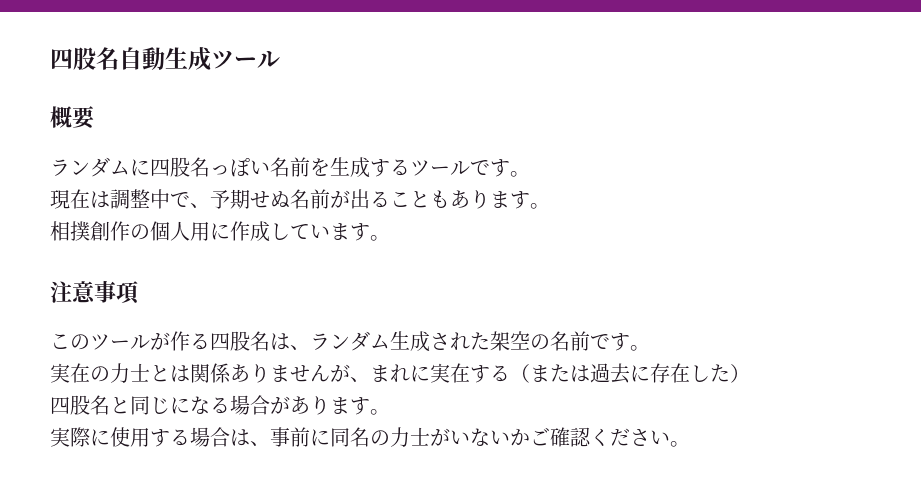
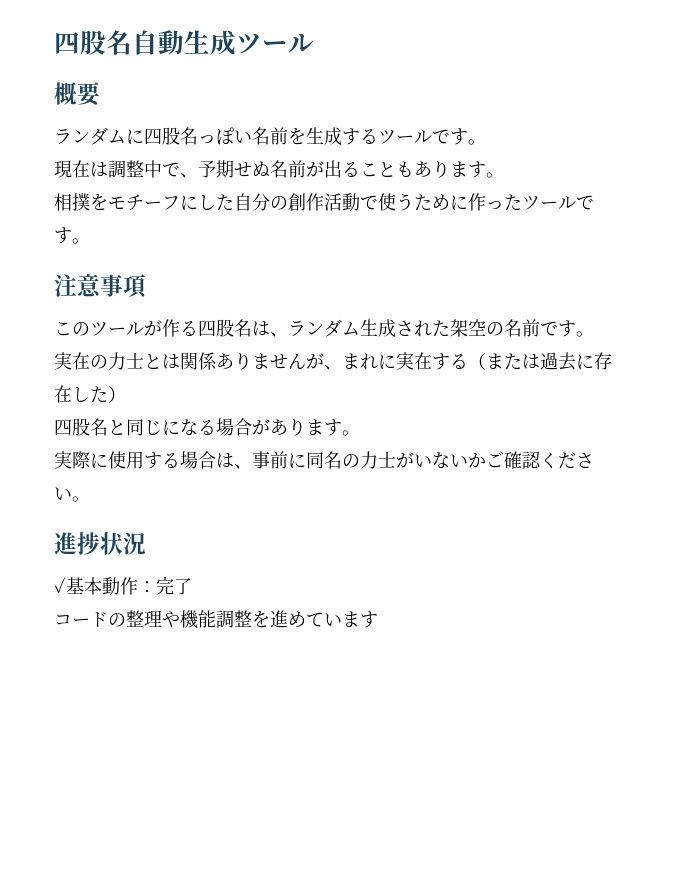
[90,221,350,242] 創作の個人用に作成していま -> [90,193,594,211] をモチーフにした自分の創作活動で使うために作ったツールで
(690, 444) none -> [54,532,146,555] [54,576,192,595] [54,610,378,629] // 進捗状況 // ✓基本動作：完了 // コードの整理や機能調整を進めています

